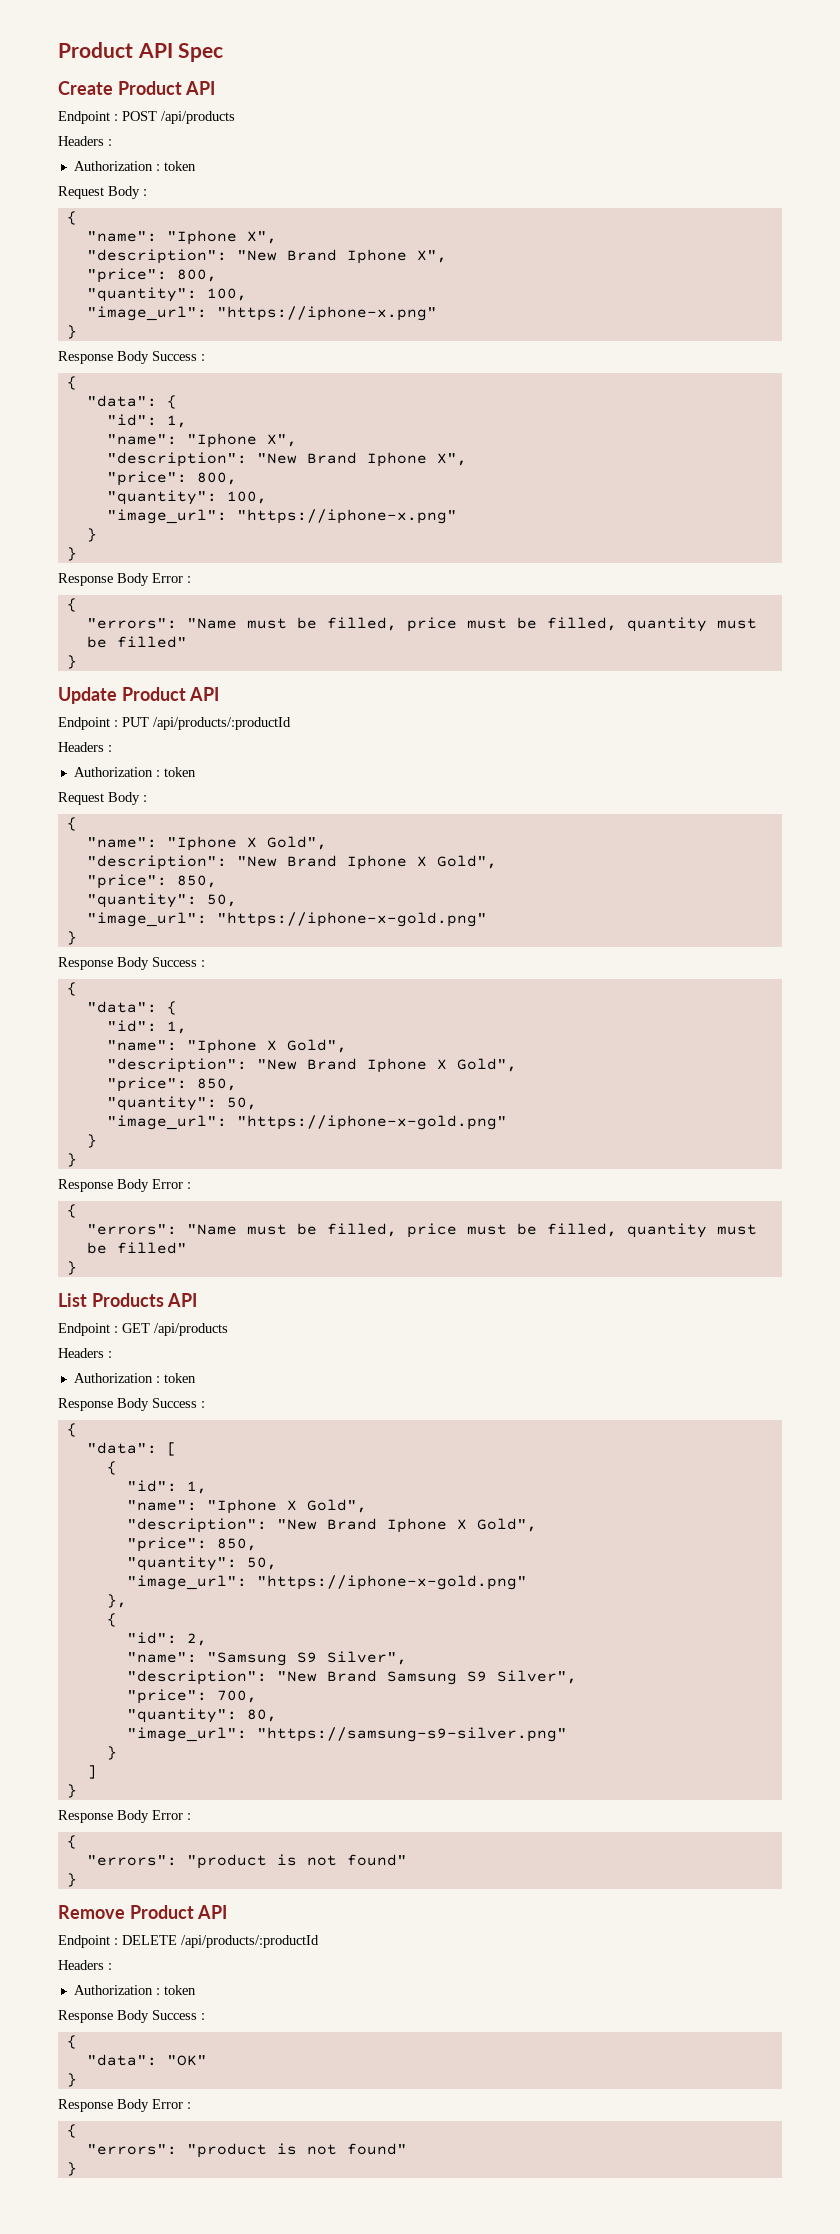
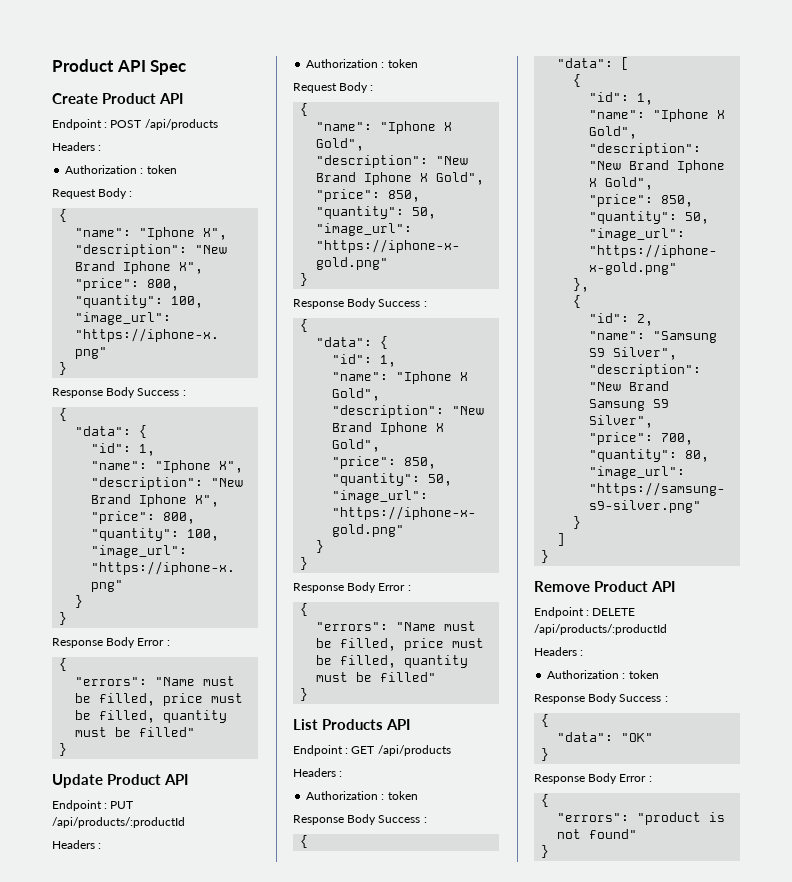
[58,1810,191,1823] [66,1835,77,1849] [86,1854,407,1869] [66,1873,77,1887] // Response Body Error : // { // "errors": "product is not found" // } -> (550, 556) none

